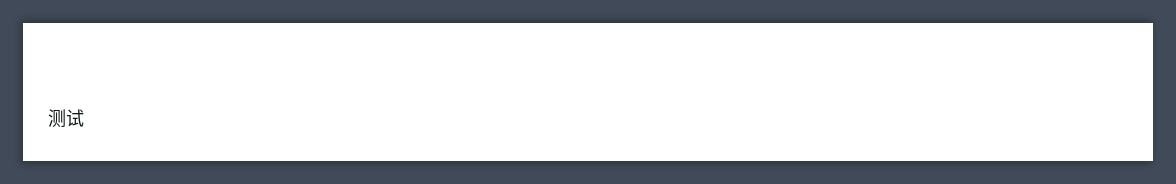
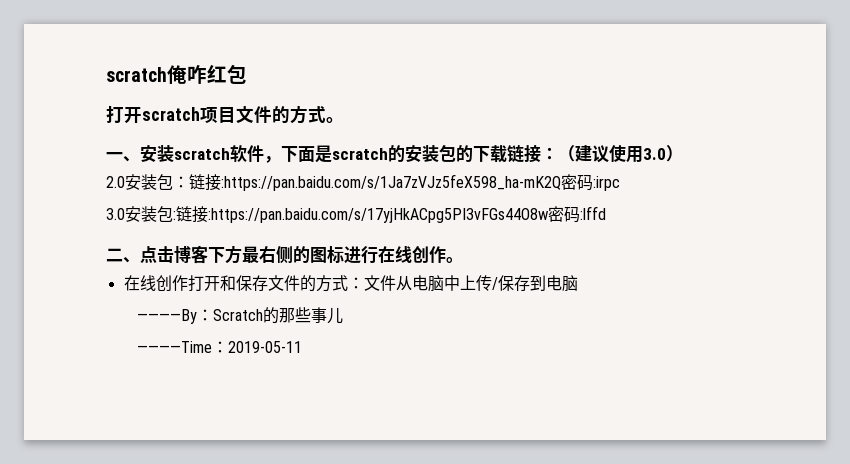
[48,109,84,128] 测试 -> [106,64,247,84] [106,105,344,124] [106,144,683,163] [106,174,620,191] [106,206,606,223] [106,245,463,264] [123,275,578,292] [137,307,344,324] [137,341,303,353] scratch俺咋红包 // 打开scratch项目文件的方式。 // 一、安装scratch软件，下面是scratch的安装包的下载链接：（建议使用3.0） // 2.0安装包：链接:https://pan.baidu.com/s/1Ja7zVJz5feX598_ha-mK2Q密码:irpc // 3.0安装包:链接:https://pan.baidu.com/s/17yjHkACpg5PI3vFGs44O8w密码:lffd // 二、点击博客下方最右侧的图标进行在线创作。 // 在线创作打开和保存文件的方式：文件从电脑中上传/保存到电脑 // ————By：Scratch的那些事儿 // ————Time：2019-05-11

